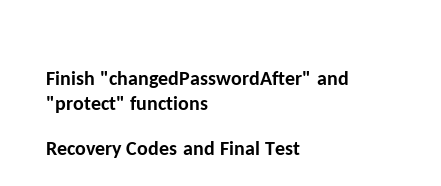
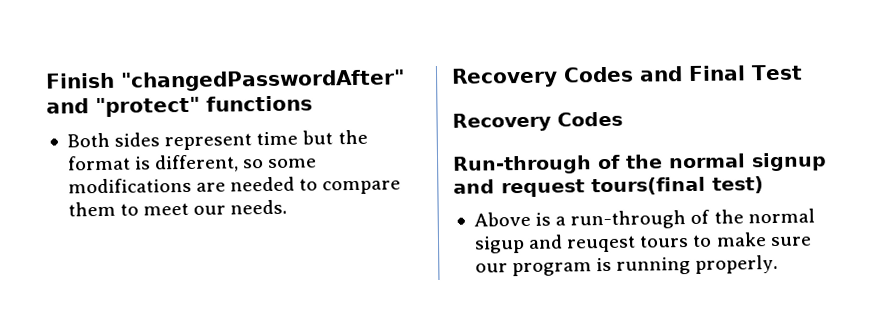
(209, 103) none -> [66,129,368,151] [66,154,318,173] [67,176,402,195] [67,199,288,217] // Both sides represent time but the format is different, so some modifications are needed to compare them to meet our needs.
(301, 148) none -> [452,111,623,132] [452,152,827,175] [453,176,764,198] [473,208,815,230] [473,232,812,254] [474,254,779,277] // Recovery Codes // Run-through of the normal signup and request tours(final test) // Above is a run-through of the normal sigup and reuqest tours to make sure our program is running properly.

